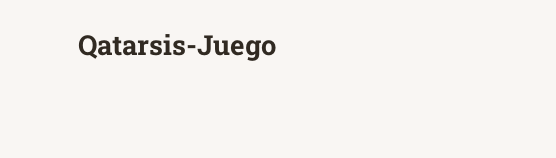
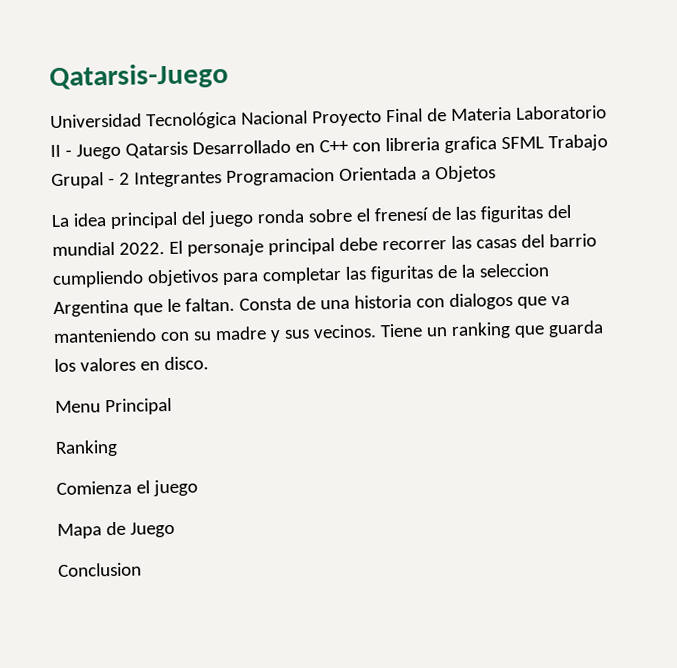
(276, 47) none -> [50,105,607,130] [50,134,608,160] [51,165,496,190] [51,204,571,230] [52,233,597,257] [52,263,550,289] [53,292,570,318] [53,320,604,344] [54,356,209,373] [55,397,172,416] [55,439,118,457] [56,479,198,497] [57,521,175,539] [58,562,142,577] // Universidad Tecnológica Nacional Proyecto Final de Materia Laboratorio II - Juego Qatarsis Desarrollado en C++ con libreria grafica SFML Trabajo Grupal - 2 Integrantes Programacion Orientada a Objetos // La idea principal del juego ronda sobre el frenesí de las figuritas del mundial 2022. El personaje principal debe recorrer las casas del barrio cumpliendo objetivos para completar las figuritas de la seleccion Argentina que le faltan. Consta de una historia con dialogos que va manteniendo con su madre y sus vecinos. Tiene un ranking que guarda los valores en disco. // Menu Principal // Ranking // Comienza el juego // Mapa de Juego // Conclusion

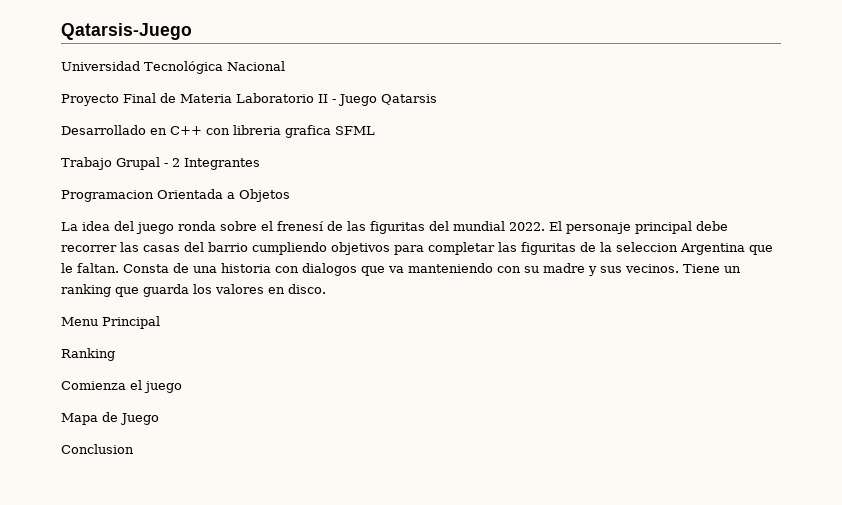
(308, 117) none -> (285, 66) //
(188, 150) none -> (437, 99) //
(544, 143) none -> (375, 130) //
(222, 179) none -> (260, 164) //
[109,211,178,230] principal -> (110, 226) none

